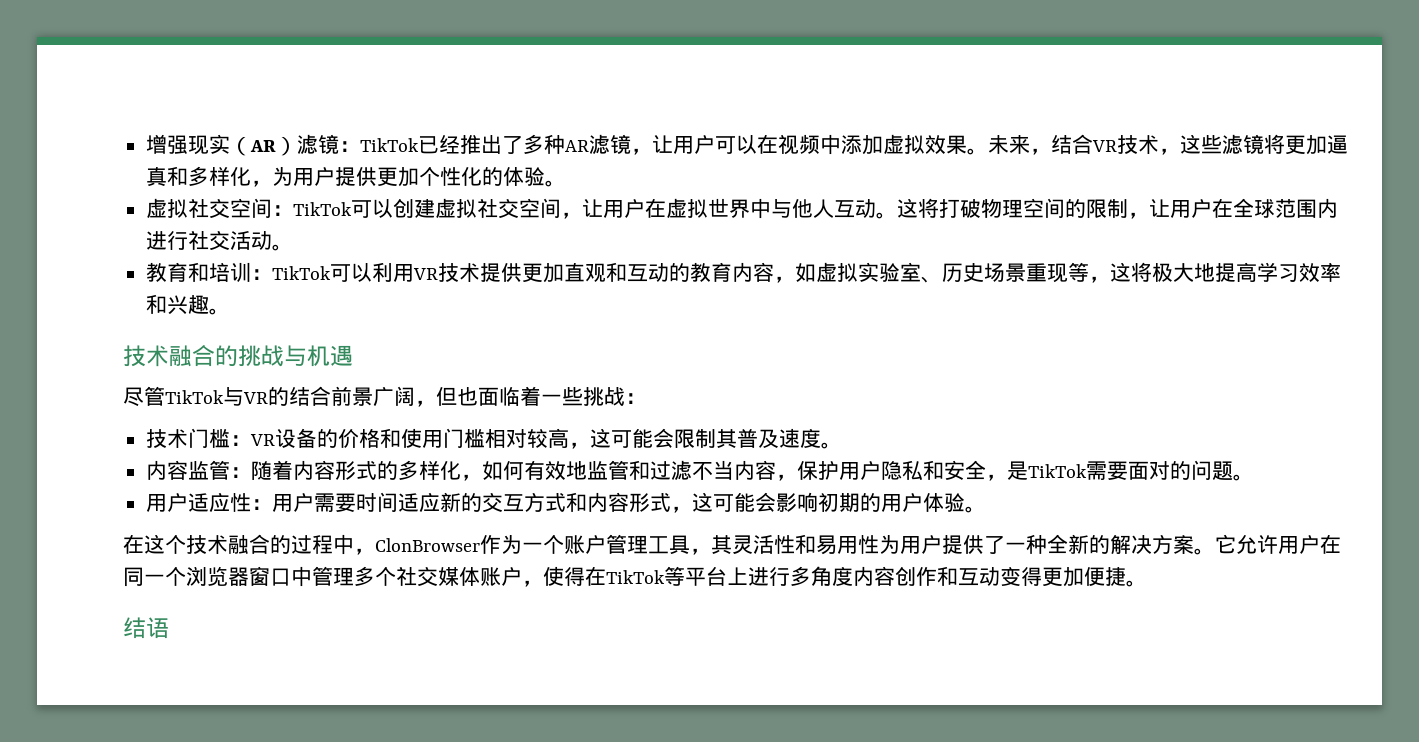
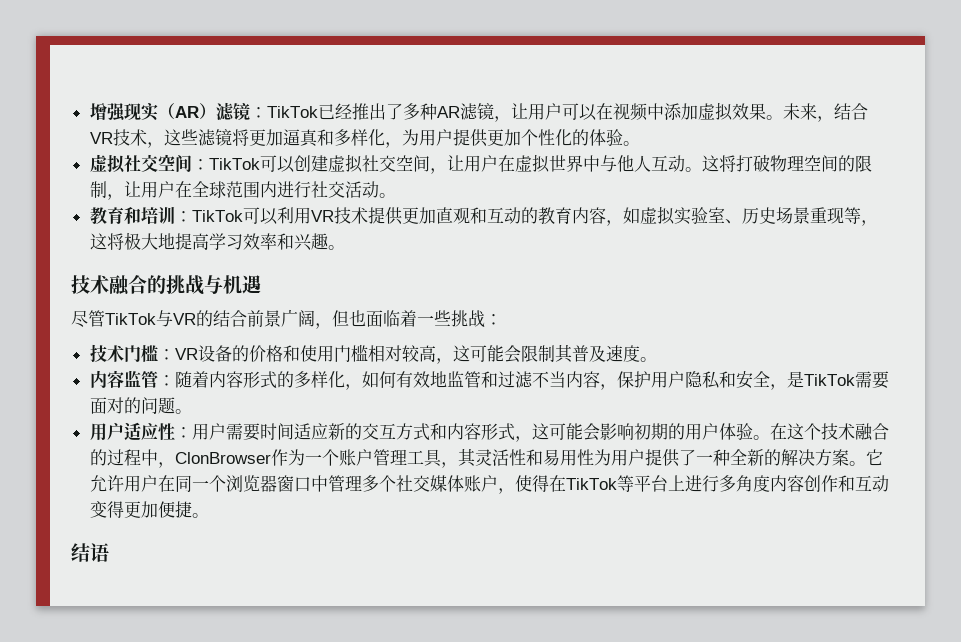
(987, 509) // -> (770, 437) none

